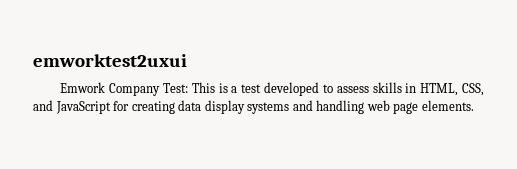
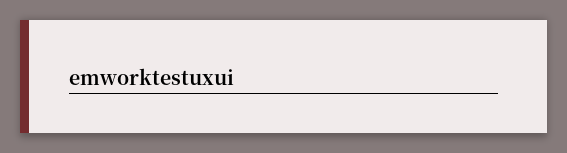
[33,54,187,67] [60,82,484,96] [33,100,474,114] emworktest2uxui // Emwork Company Test: This is a test developed to assess skills in HTML, CSS, and JavaScript for creating data display systems and handling web page elements. -> [69,68,234,85] emworktestuxui

